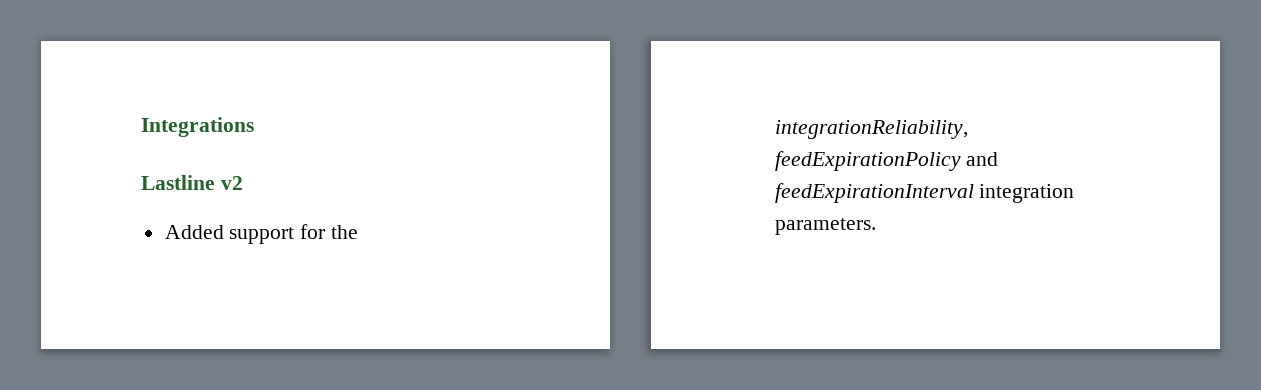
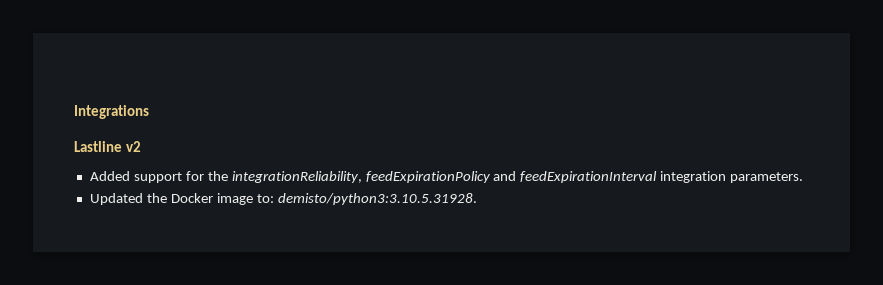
(876, 226) none -> [89,193,477,205] // Updated the Docker image to: demisto/python3:3.10.5.31928.

